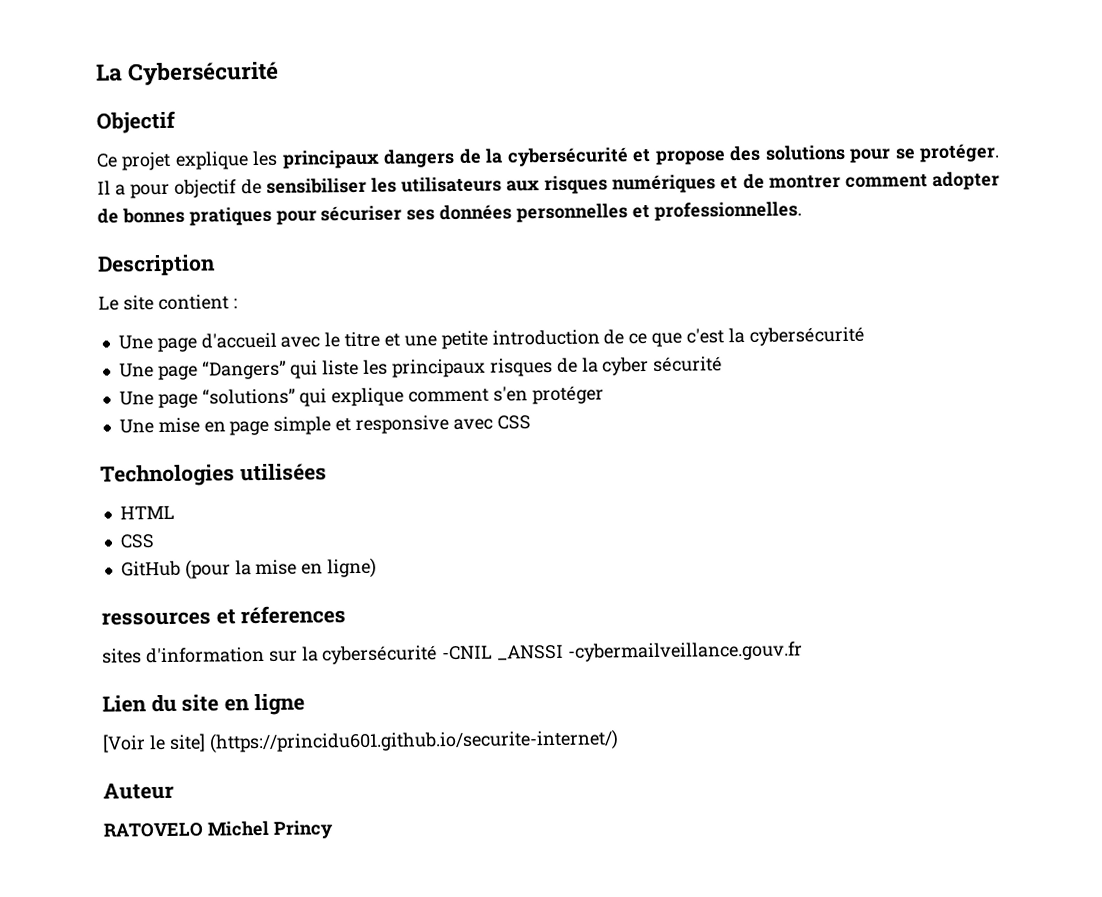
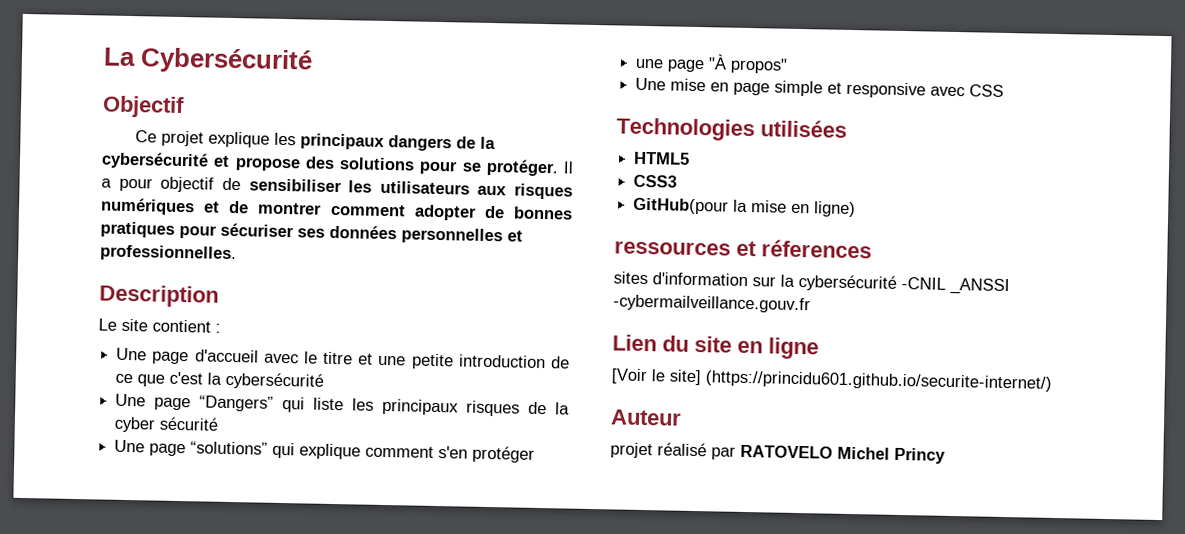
(604, 395) none -> [635,54,789,74] // une page "À propos"
[119,505,175,520] [119,534,155,549] [120,559,231,580] HTML // CSS // GitHub (pour -> [634,151,691,165] [633,174,678,188] [633,197,730,215] HTML5 // CSS3 // GitHub(pour
(174, 791) none -> [610,442,736,460] projet réalisé par

